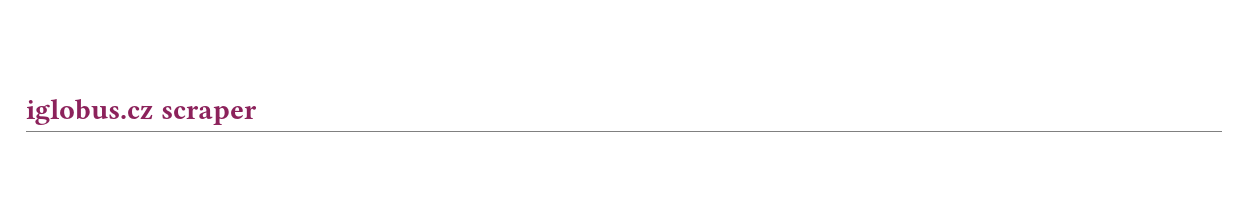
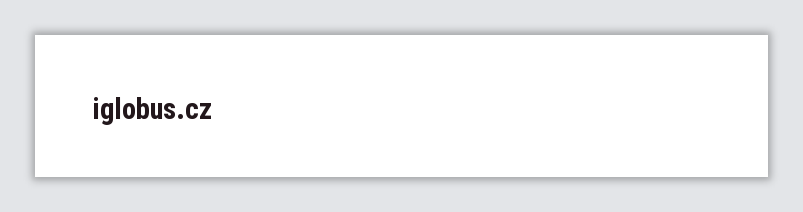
[160,106,257,125] scraper -> (212, 111) none

